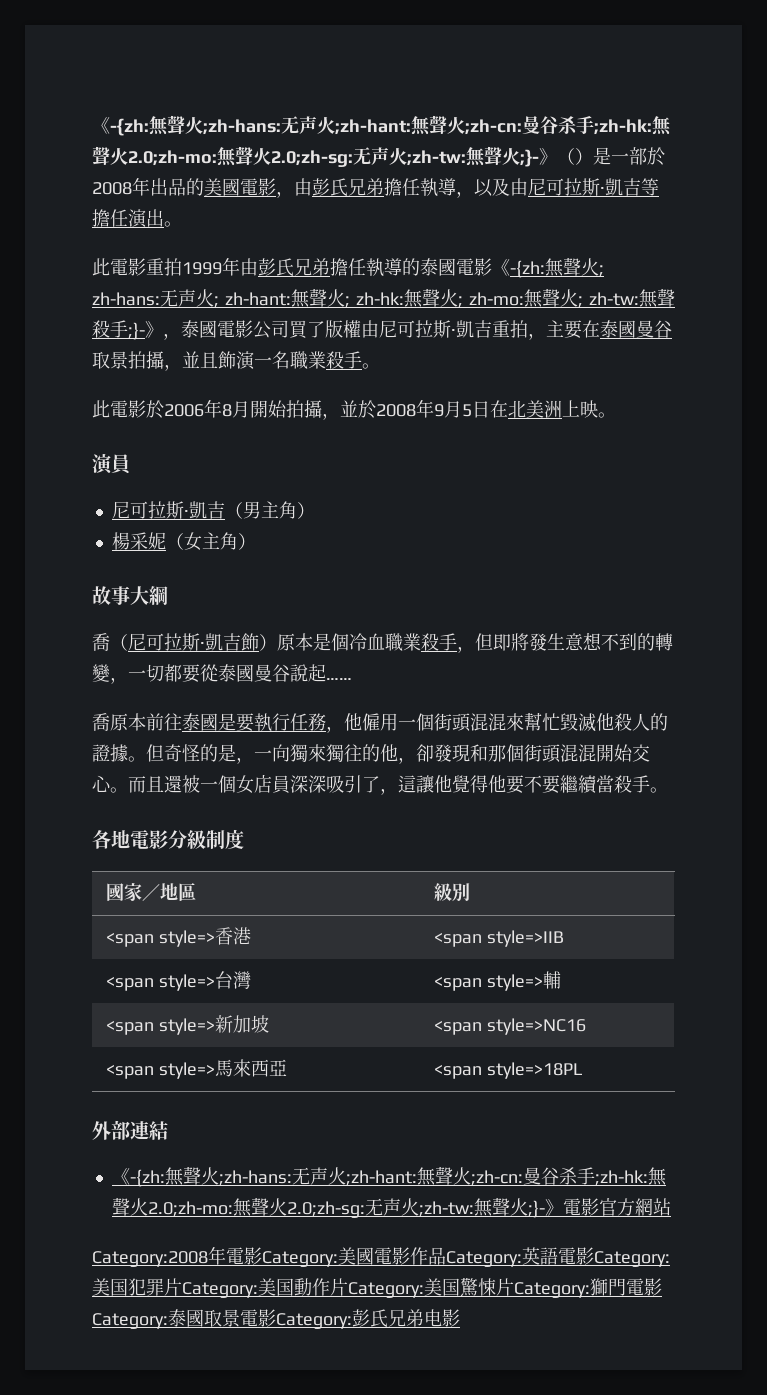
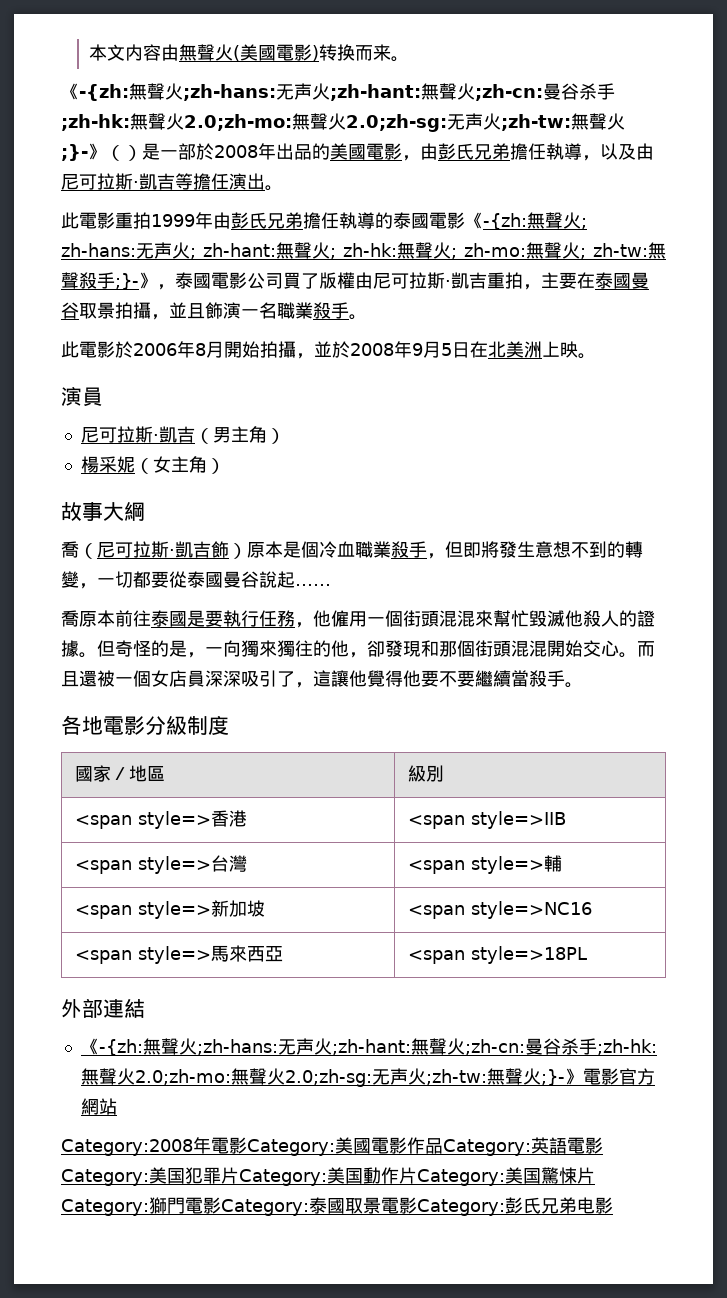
(92, 125) none -> [89,44,410,62] 本文内容由無聲火(美國電影)转换而来。 //

